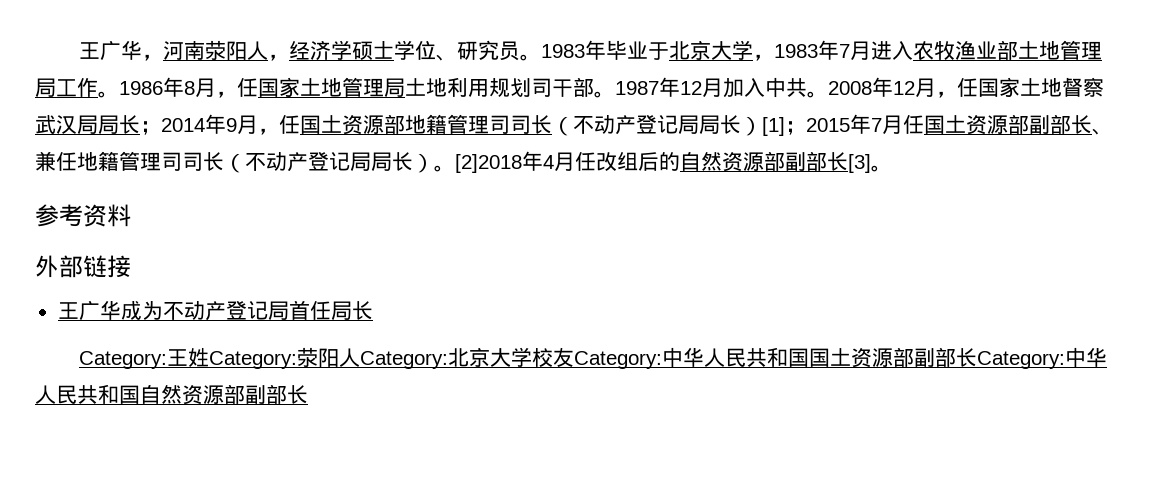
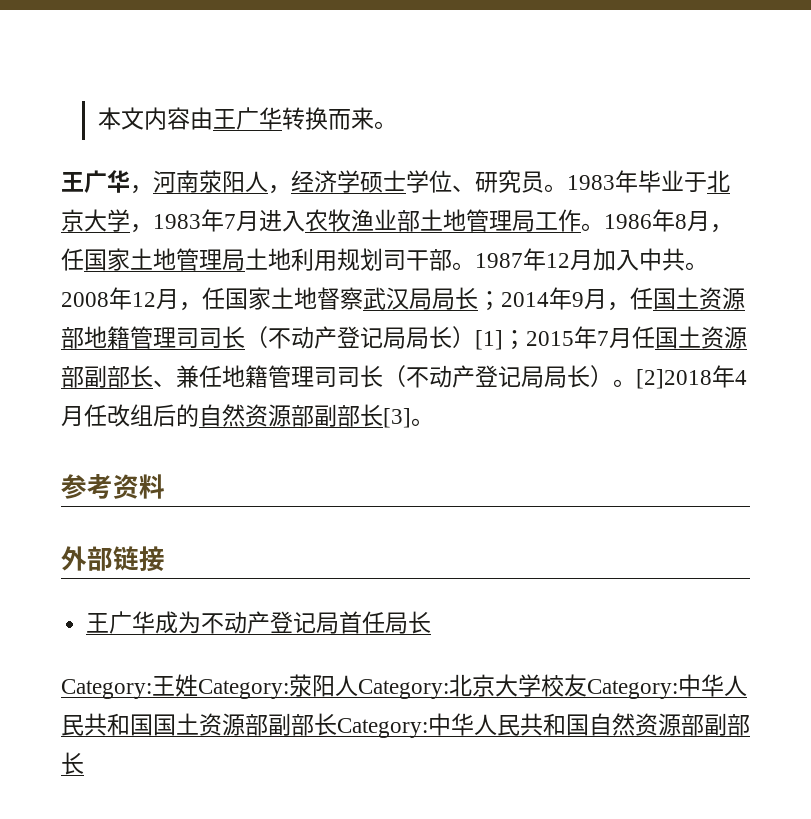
(78, 50) none -> [97,107,397,130] 本文内容由王广华转换而来。 //

